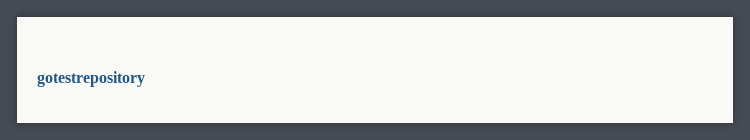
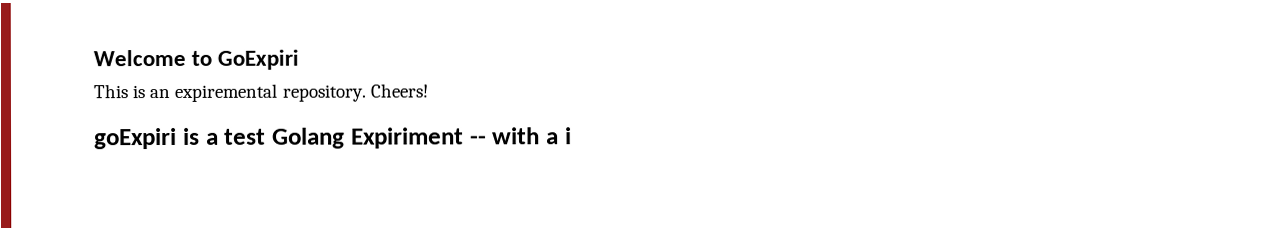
[37,71,145,87] gotestrepository -> [93,49,300,70] [93,83,428,102] [94,127,572,150] Welcome to GoExpiri // This is an expiremental repository. Cheers! // goExpiri is a test Golang Expiriment -- with a i

